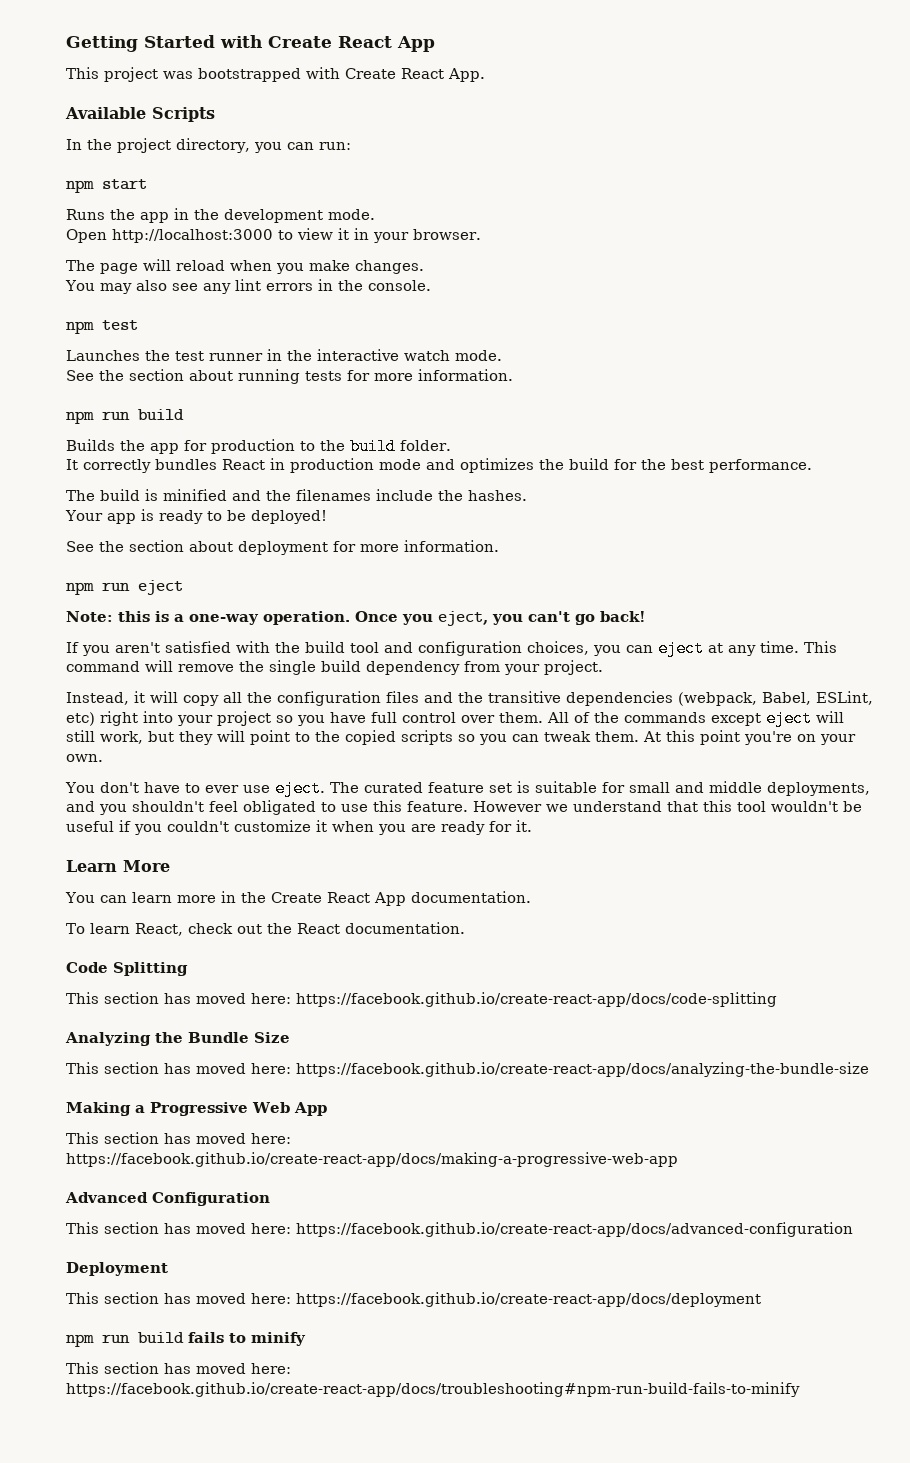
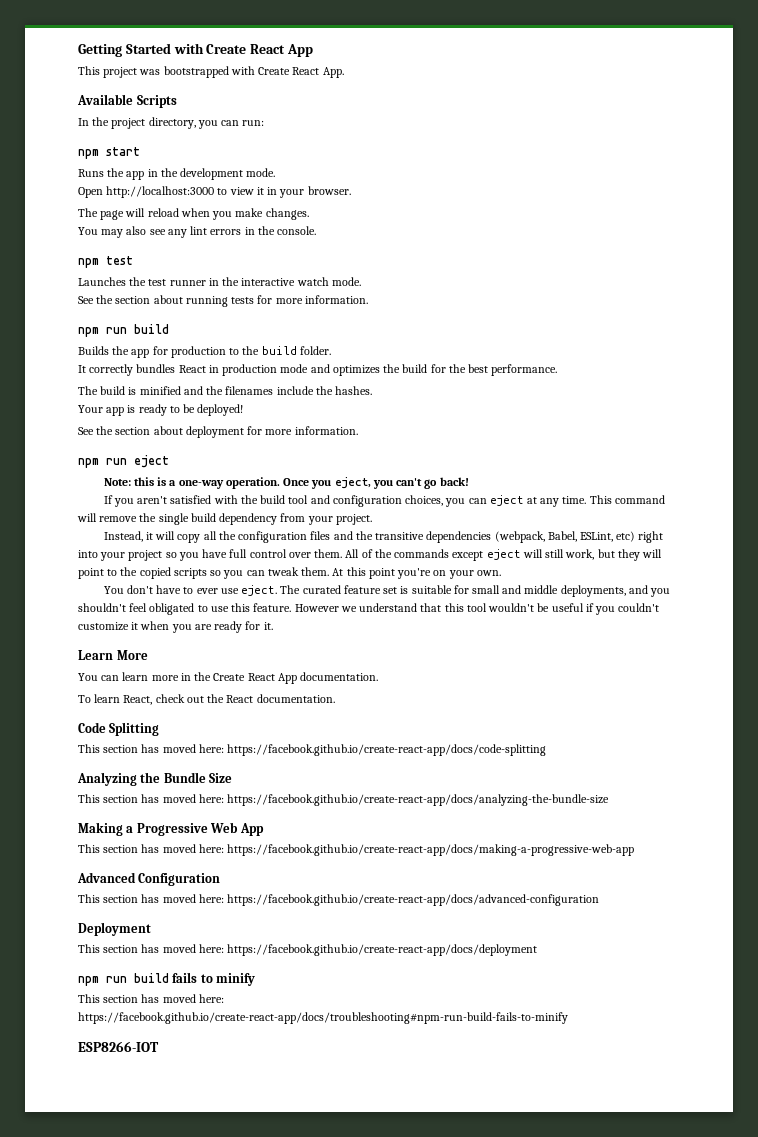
(800, 1389) none -> [78,1041,159,1052] // ESP8266-IOT

